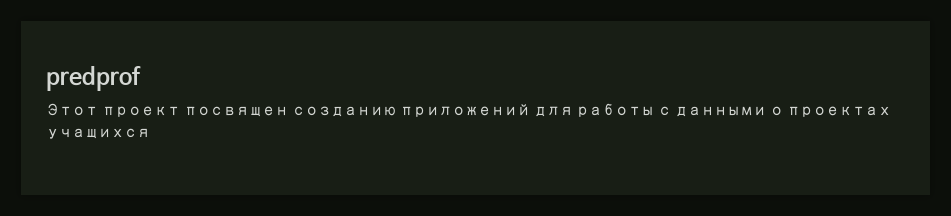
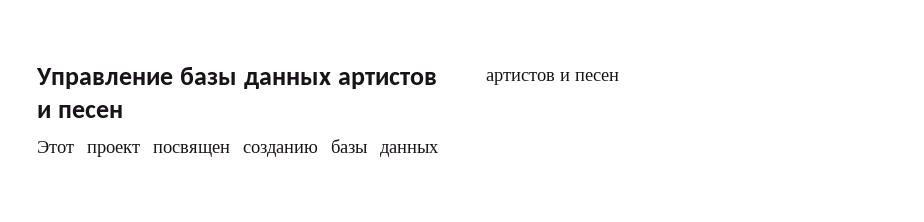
[46,66,141,91] [46,103,892,117] [46,128,150,139] predprof // Этот проект посвящен созданию приложений для работы с данными о проектах учащихся -> [36,66,438,89] [37,105,124,118] [37,139,439,157] [486,72,619,85] Управление базы данных артистов и песен // Этот проект посвящен созданию базы данных артистов и песен

